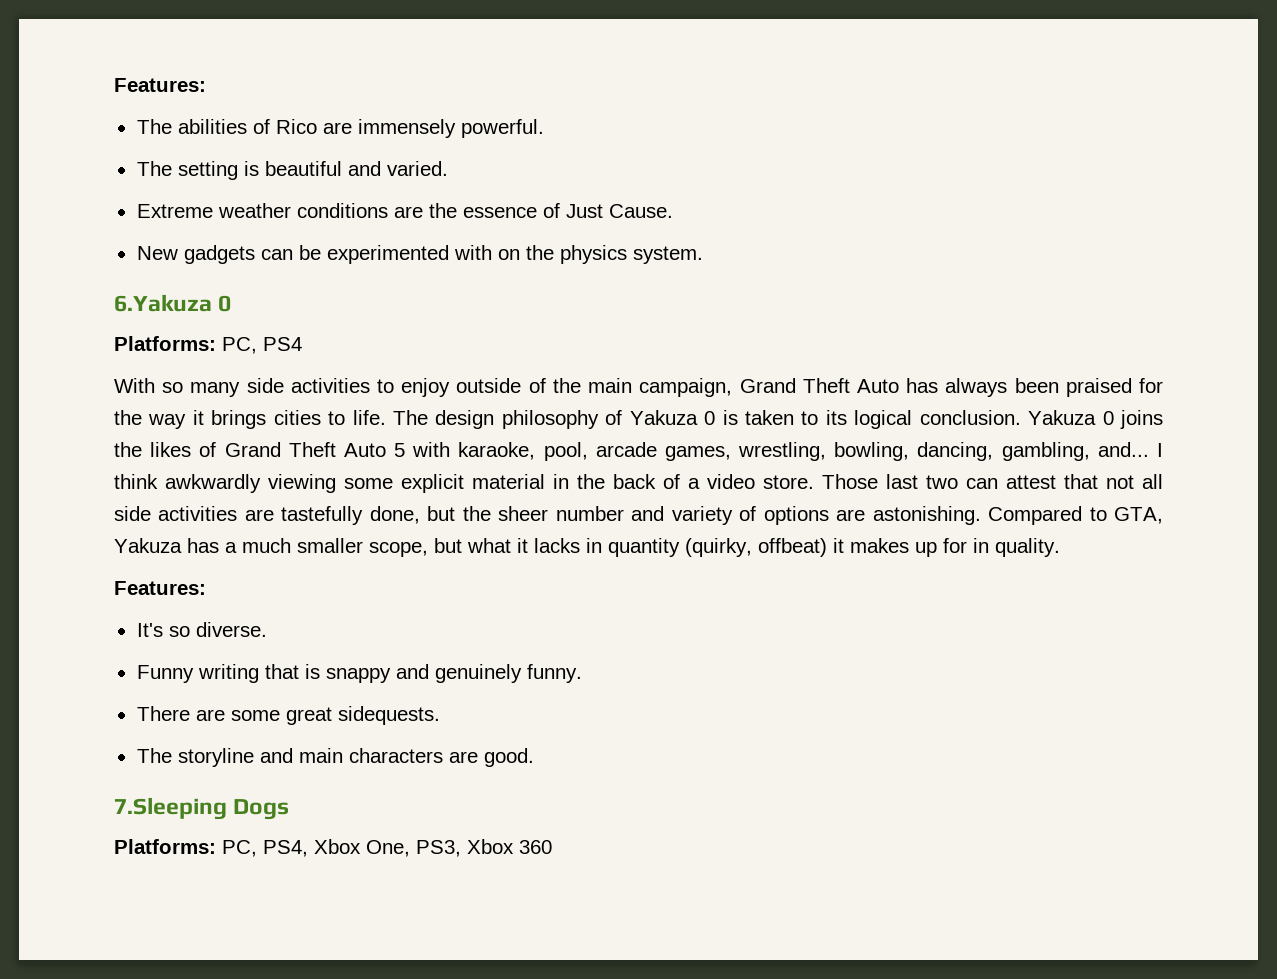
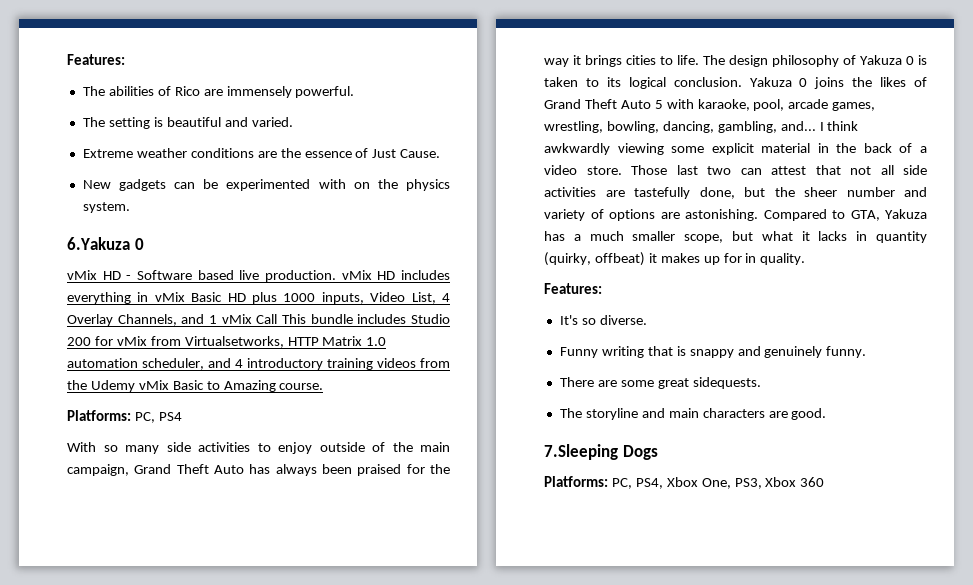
(232, 303) none -> [67,270,451,282] [67,292,450,304] [67,314,450,326] [67,336,387,348] [67,358,450,370] [67,380,324,392] // vMix HD - Software based live production. vMix HD includes everything in vMix Basic HD plus 1000 inputs, Video List, 4 Overlay Channels, and 1 vMix Call This bundle includes Studio 200 for vMix from Virtualsetworks, HTTP Matrix 1.0 automation scheduler, and 4 introductory training videos from the Udemy vMix Basic to Amazing course.

